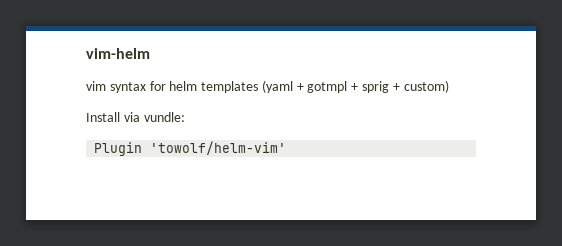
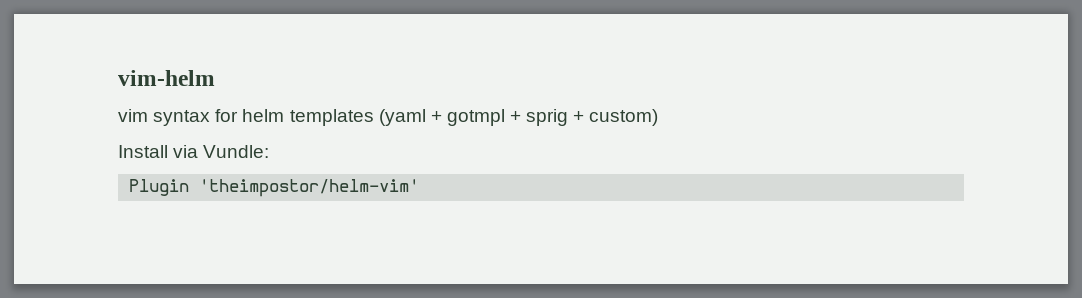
[143,112,185,122] vundle: -> [203,145,270,158] Vundle:
[150,141,287,155] 'towolf/helm-vim' -> [199,179,420,197] 'theimpostor/helm-vim'

